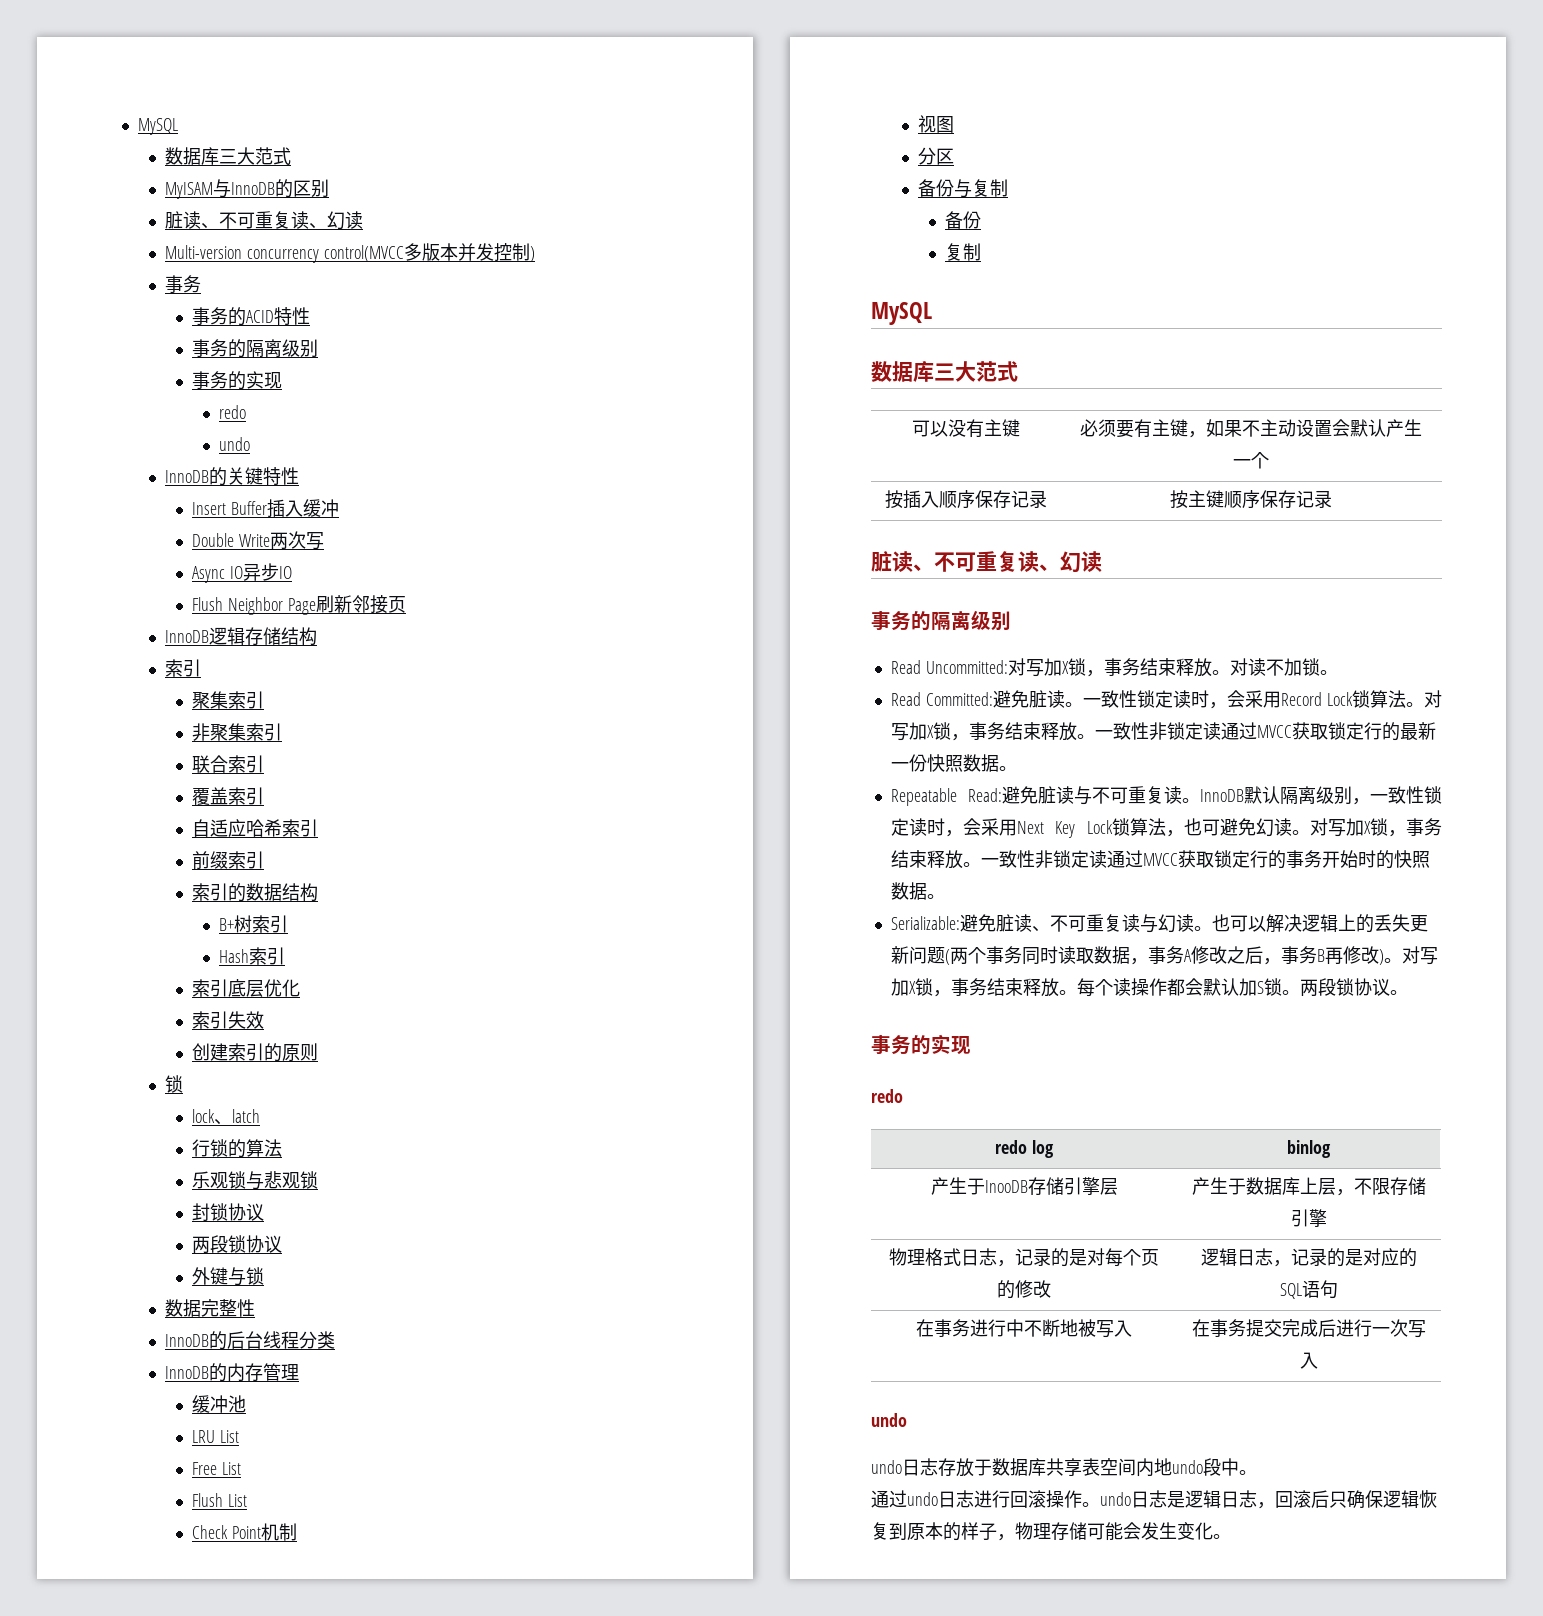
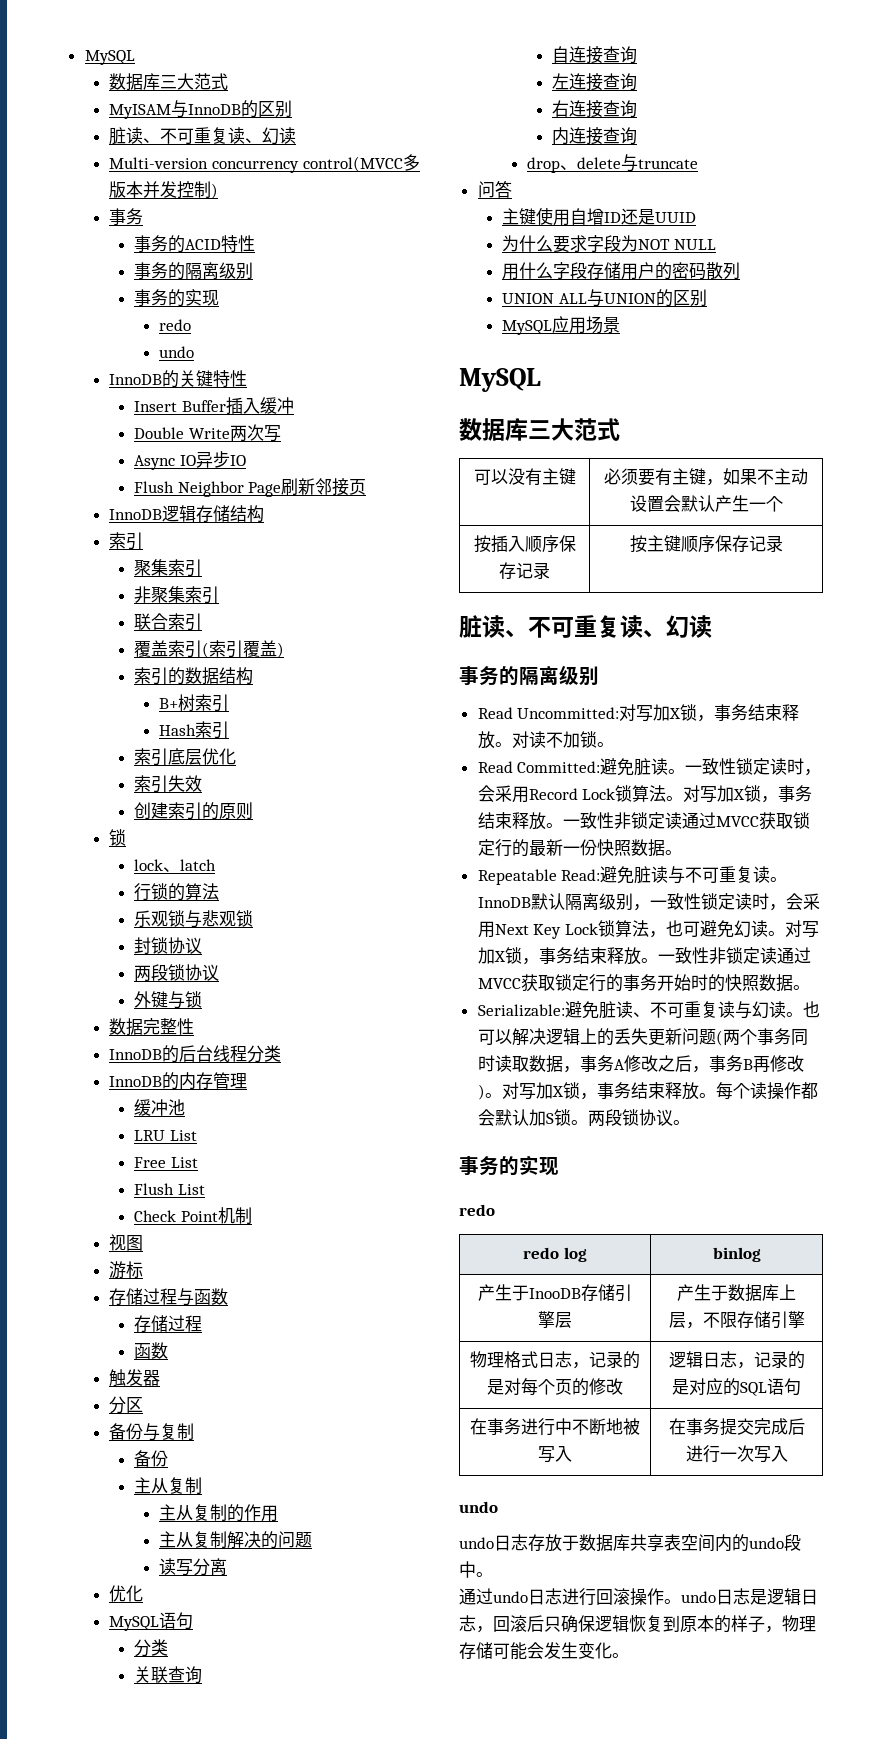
[192,819,319,837] [192,851,265,869] // 自适应哈希索引 // 前缀索引 -> [202,640,285,658] (索引覆盖)
(955, 124) none -> [109,1261,144,1279] [109,1288,229,1306] [134,1315,203,1332] [134,1342,169,1359] [109,1369,161,1387] // 游标 // 存储过程与函数 // 存储过程 // 函数 // 触发器
[945,243,982,261] 复制 -> [134,1477,203,1494] [158,1504,278,1522] [158,1531,312,1549] [158,1558,227,1576] [109,1585,144,1602] [109,1612,194,1631] [134,1639,169,1657] [134,1666,203,1684] [551,46,637,64] [551,73,637,91] [551,100,637,118] [551,127,637,145] [527,154,699,173] [477,180,512,198] [502,207,697,226] [502,235,717,253] [502,262,741,280] [502,289,708,307] [502,316,621,335] 主从复制 // 主从复制的作用 // 主从复制解决的问题 // 读写分离 // 优化 // MySQL语句 // 分类 // 关联查询 // 自连接查询 // 左连接查询 // 右连接查询 // 内连接查询 // drop、delete与truncate // 问答 // 主键使用自增ID还是UUID // 为什么要求字段为NOT NULL // 用什么字段存储用户的密码散列 // UNION ALL与UNION的区别 // MySQL应用场景
[1154,1458,1172,1476] 地 -> [732,1534,749,1552] 的

